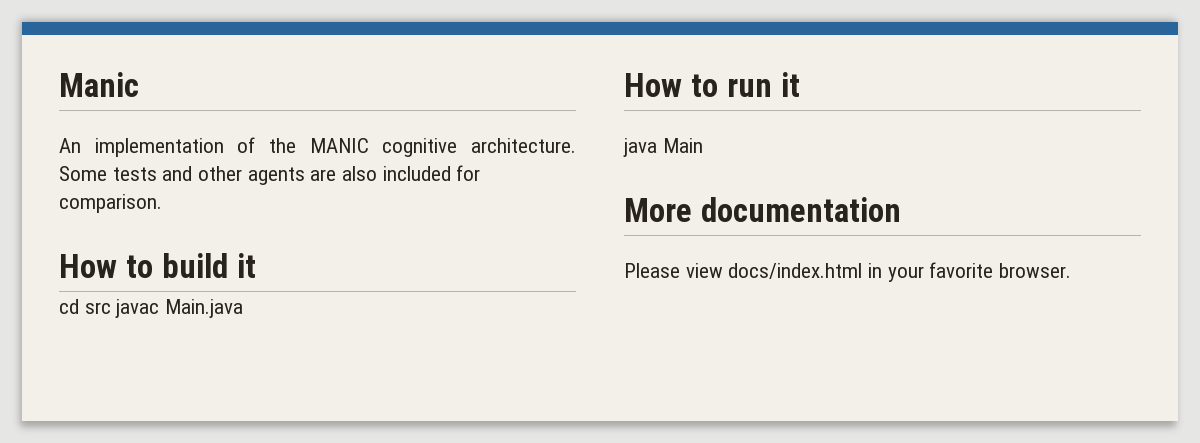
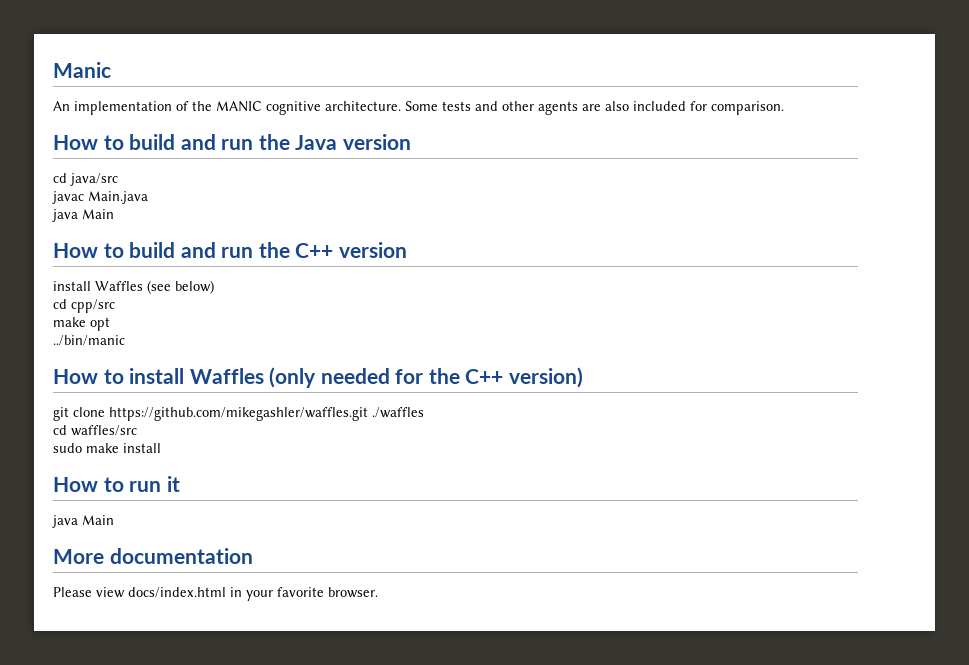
[236,253,256,278] [59,299,111,314] it // cd src -> [180,134,411,150] [53,173,118,186] and run the Java version // cd java/src //
(244, 308) none -> [52,209,114,222] [53,242,407,258] [53,280,214,294] [53,299,115,313] [53,317,110,331] [53,335,125,346] [53,367,583,388] [53,407,424,421] [53,425,137,436] [53,443,161,453] // java Main // How to build and run the C++ version // install Waffles (see below) // cd cpp/src // make opt // ../bin/manic // How to install Waffles (only needed for the C++ version) // git clone https://github.com/mikegashler/waffles.git ./waffles // cd waffles/src // sudo make install

